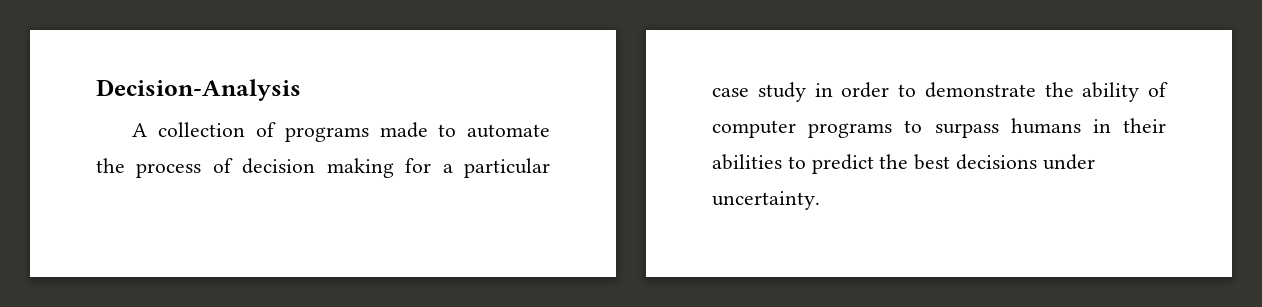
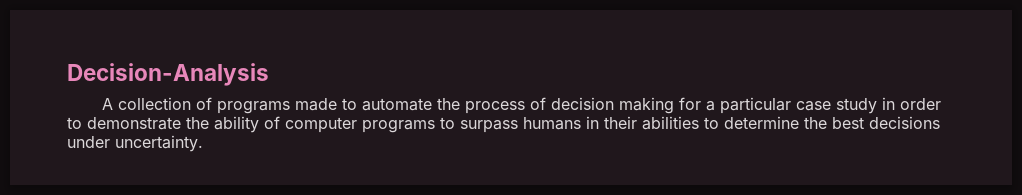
[811,154,874,174] predict -> [724,116,799,129] determine

